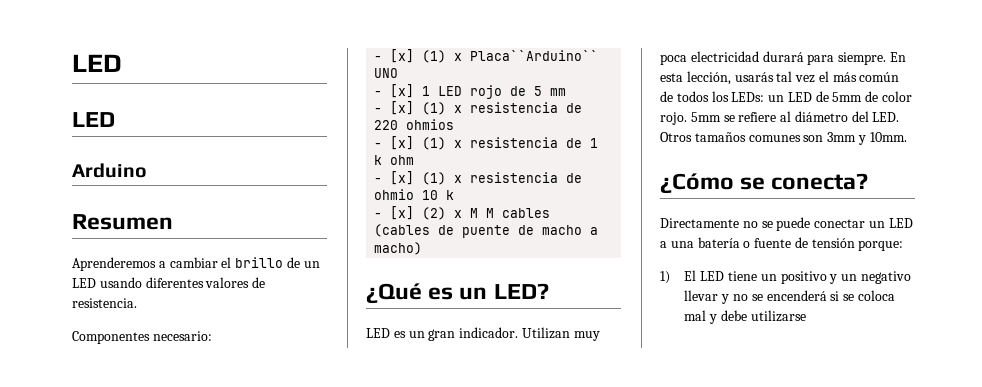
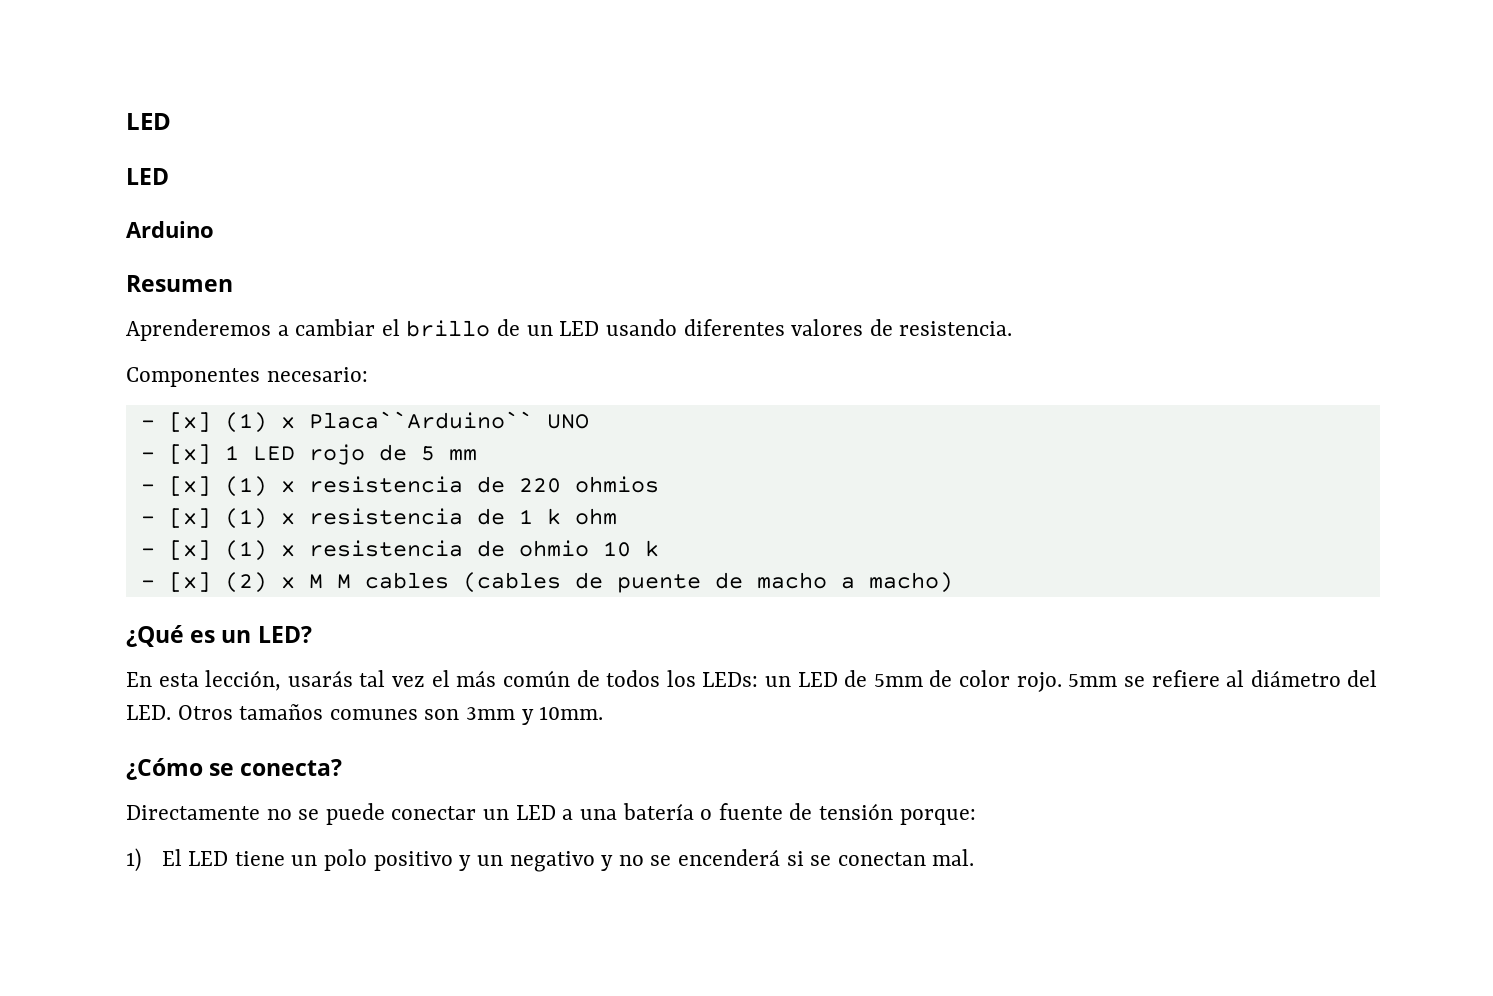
[366,327,600,341] [660,51,887,65] LED es un gran indicador. Utilizan muy poca electricidad durará para siempre. -> (312, 634) none
(777, 277) none -> [324,849,368,871] polo
[684,290,719,301] llevar -> (595, 861) none
[857,290,895,301] [684,310,806,324] coloca mal y debe utilizarse -> [837,849,975,866] conectan mal.

